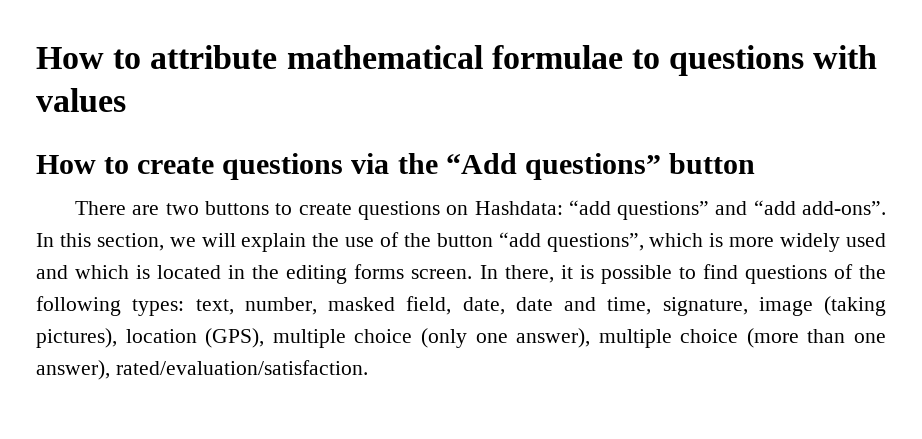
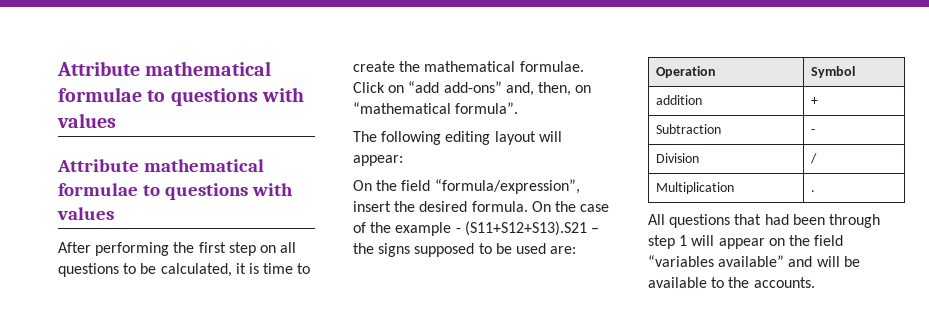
[36,45,878,76] [36,88,126,112] [36,153,755,180] [75,200,887,220] [36,232,886,252] [36,264,886,284] [36,296,886,316] [36,328,887,348] [36,360,368,380] How to attribute mathematical formulae to questions with values // How to create questions via the “Add questions” button // There are two buttons to create questions on Hashdata: “add questions” and “add add-ons”. In this section, we will explain the use of the button “add questions”, which is more widely used and which is located in the editing forms screen. In there, it is possible to find questions of the following types: text, number, masked field, date, date and time, signature, image (taking pictures), location (GPS), multiple choice (only one answer), multiple choice (more than one answer), rated/evaluation/satisfaction. -> [57,61,272,76] [58,87,305,106] [57,113,116,128] [57,159,264,172] [58,183,293,200] [57,207,114,220] [58,242,297,256] [58,263,311,277] [353,61,584,72] [353,81,592,96] [353,102,519,114] [353,131,562,145] [353,155,403,166] [353,179,580,194] [353,201,610,212] [353,221,599,236] [353,243,577,257] [656,66,717,78] [811,66,856,78] [656,95,703,105] [811,97,819,105] [656,124,722,134] [811,129,816,134] [656,153,700,163] [810,153,818,164] [656,182,735,194] [811,190,816,192] [648,214,880,228] [648,235,844,249] [648,255,860,267] [648,277,815,288] Attribute mathematical formulae to questions with values // Attribute mathematical formulae to questions with values // After performing the first step on all questions to be calculated, it is time to create the mathematical formulae. Click on “add add-ons” and, then, on “mathematical formula”. // The following editing layout will appear: // On the field “formula/expression”, insert the desired formula. On the case of the example - (S11+S12+S13).S21 – the signs supposed to be used are: // Operation | Symbol // addition | + // Subtraction | - // Division | / // Multiplication | . // All questions that had been through step 1 will appear on the field “variables available” and will be available to the accounts.

